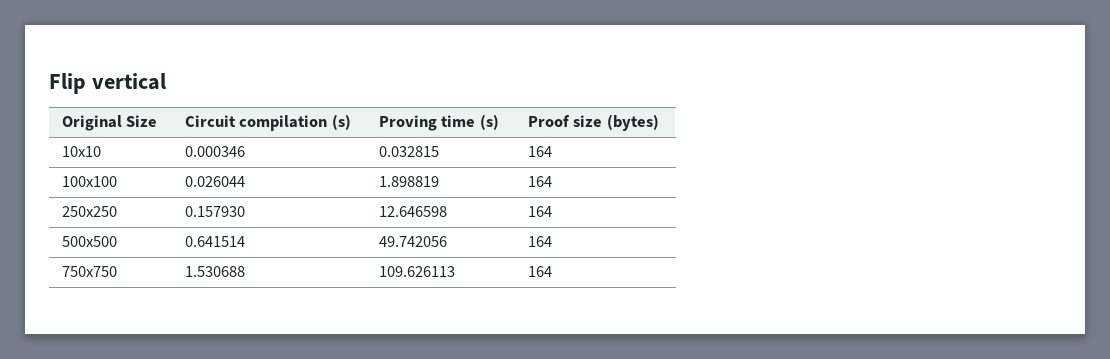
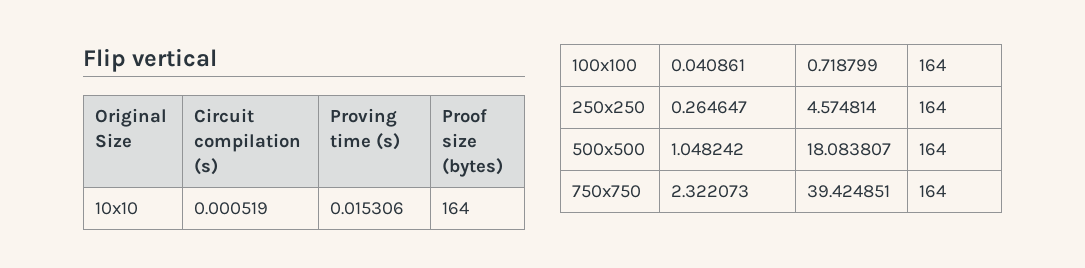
[184,146,245,157] [378,146,439,157] 0.000346 | 0.032815 -> [194,202,269,215] [330,202,405,215] 0.000519 | 0.015306
[184,176,245,187] [378,176,439,187] 0.026044 | 1.898819 -> [671,59,746,72] [807,59,879,72] 0.040861 | 0.718799
[184,206,245,217] [378,206,447,217] 0.157930 | 12.646598 -> [671,101,748,114] [807,101,877,114] 0.264647 | 4.574814
[184,236,245,247] [378,236,447,247] 0.641514 | 49.742056 -> [671,143,745,156] [807,143,892,156] 1.048242 | 18.083807
[184,266,245,277] [378,266,455,277] 1.530688 | 109.626113 -> [671,185,750,198] [807,185,891,198] 2.322073 | 39.424851

